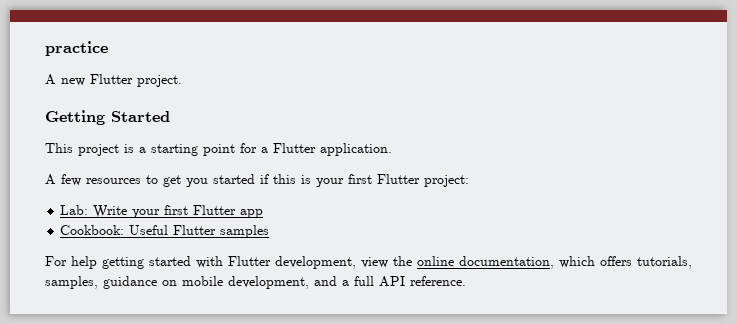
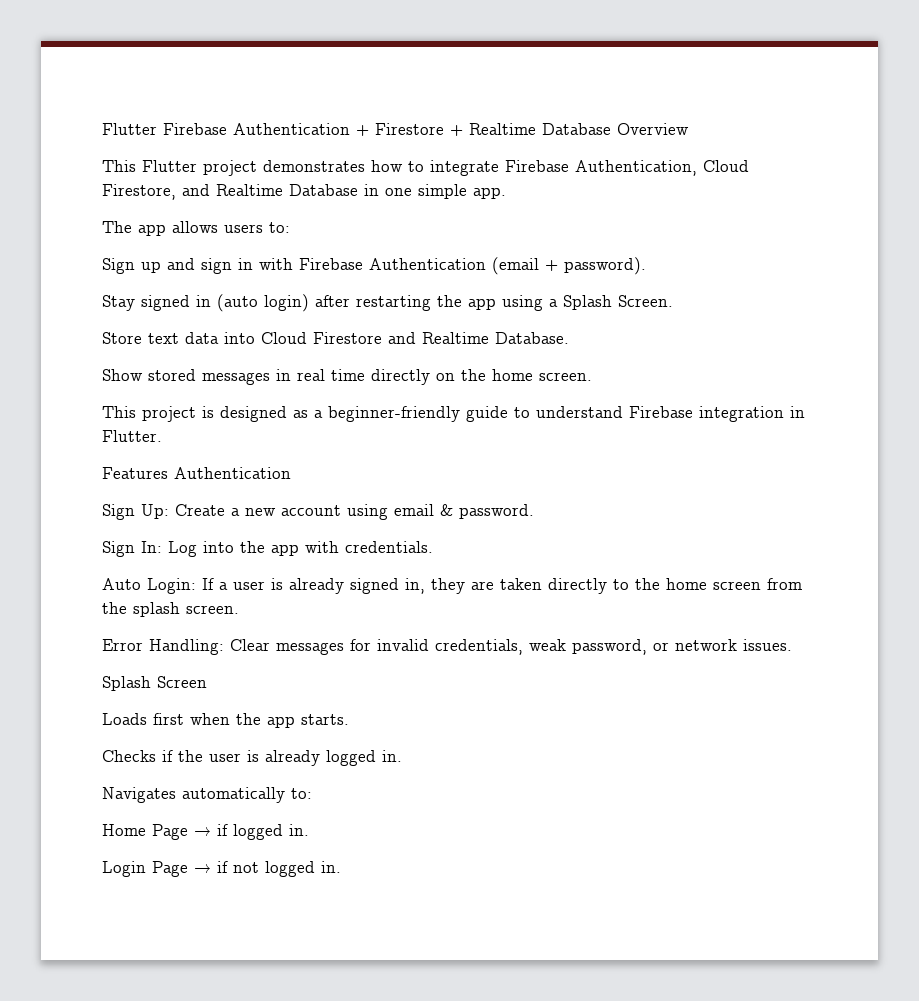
[45,41,108,56] [45,74,182,87] [45,110,170,125] [45,143,392,156] [45,174,469,187] [60,205,264,218] [60,225,270,238] [45,256,692,269] [45,276,466,289] practice // A new Flutter project. // Getting Started // This project is a starting point for a Flutter application. // A few resources to get you started if this is your first Flutter project: // Lab: Write your first Flutter app // Cookbook: Useful Flutter samples // For help getting started with Flutter development, view the online documentation, which offers tutorials, samples, guidance on mobile development, and a full API reference. -> [102,123,689,136] [102,160,749,176] [102,184,506,200] [102,221,290,236] [102,257,646,275] [102,294,673,312] [102,332,569,344] [102,369,592,385] [102,406,805,422] [102,430,162,442] [102,467,291,479] [102,504,534,520] [102,541,433,557] [102,578,802,594] [102,602,239,617] [102,639,792,655] [102,676,207,691] [102,713,349,728] [102,750,402,766] [102,787,312,803] [102,824,309,840] [102,861,341,877] Flutter Firebase Authentication + Firestore + Realtime Database Overview // This Flutter project demonstrates how to integrate Firebase Authentication, Cloud Firestore, and Realtime Database in one simple app. // The app allows users to: // Sign up and sign in with Firebase Authentication (email + password). // Stay signed in (auto login) after restarting the app using a Splash Screen. // Store text data into Cloud Firestore and Realtime Database. // Show stored messages in real time directly on the home screen. // This project is designed as a beginner-friendly guide to understand Firebase integration in Flutter. // Features Authentication // Sign Up: Create a new account using email & password. // Sign In: Log into the app with credentials. // Auto Login: If a user is already signed in, they are taken directly to the home screen from the splash screen. // Error Handling: Clear messages for invalid credentials, weak password, or network issues. // Splash Screen // Loads first when the app starts. // Checks if the user is already logged in. // Navigates automatically to: // Home Page → if logged in. // Login Page → if not logged in.

